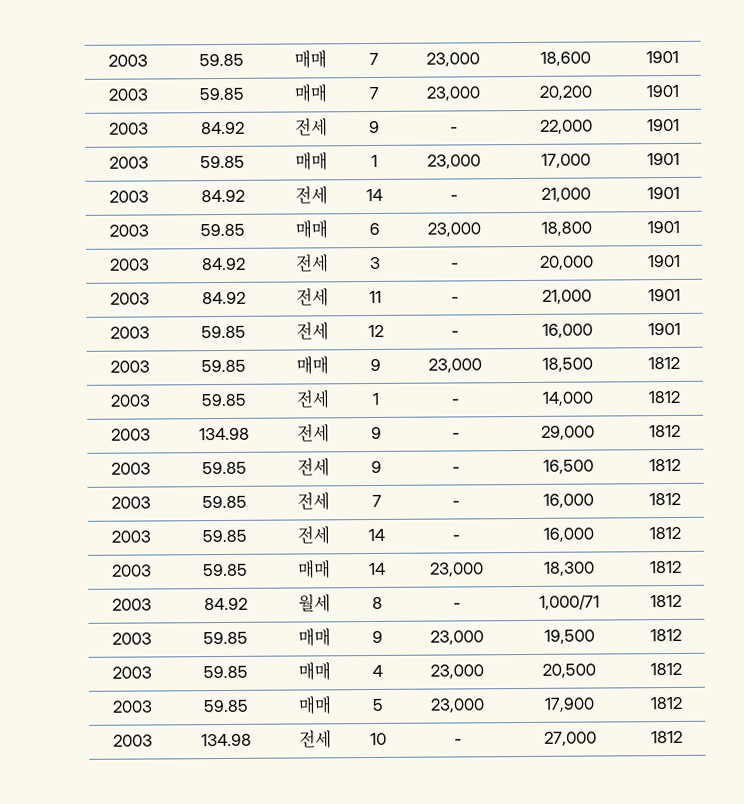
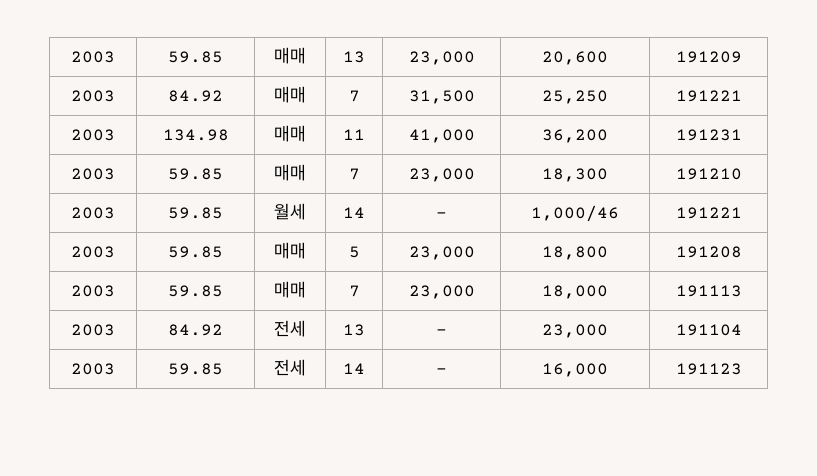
[107,54,148,67] [199,53,244,67] [294,50,327,69] [368,52,379,66] [425,52,480,67] [539,51,591,66] [645,50,679,64] [107,88,148,101] [199,87,244,101] [294,84,328,103] [368,86,379,100] [425,86,481,101] [538,85,592,100] [645,84,679,98] [108,122,149,135] [200,121,245,135] [295,117,328,137] [369,120,380,134] [449,126,458,133] [539,119,593,134] [646,118,680,132] [108,156,149,169] [200,155,245,169] [295,152,328,171] [371,154,378,167] [426,154,481,169] [541,153,591,168] [646,152,680,166] [108,190,149,203] [200,189,245,203] [295,185,328,205] [366,188,383,202] [449,194,458,201] [541,187,591,202] [646,186,680,200] [108,224,149,237] [200,223,245,237] [295,220,328,239] [369,222,380,236] [426,222,481,237] [540,221,592,236] [646,220,680,234] [109,258,150,271] [201,257,246,271] [296,253,329,273] [370,256,381,270] [450,262,459,269] [540,255,594,270] [647,254,681,268] [109,292,150,305] [201,291,246,305] [296,287,329,307] [369,290,382,304] [450,296,459,303] [542,289,592,304] [647,288,681,302] [109,326,150,339] [201,325,246,339] [296,321,329,341] [367,324,384,338] [450,330,459,337] [541,323,593,338] [647,322,681,336] [109,360,150,373] [201,359,246,373] [296,356,329,375] [370,358,381,372] [427,358,482,373] [541,357,593,372] [648,356,680,370] [109,394,151,407] [201,393,247,407] [296,389,330,409] [372,392,380,405] [450,398,460,405] [541,391,594,406] [648,390,681,404] [110,428,151,441] [199,427,250,441] [297,423,330,443] [371,426,382,440] [451,432,460,439] [541,425,595,440] [649,424,681,438] [110,462,151,475] [202,461,247,475] [297,457,330,477] [371,460,382,474] [451,466,460,473] [542,459,594,474] [649,458,681,472] [110,496,151,509] [202,495,247,509] [297,491,330,511] [371,494,382,508] [451,500,460,507] [542,493,594,508] [649,492,681,506] 2003 | 59.85 | 매매 | 7 | 23,000 | 18,600 | 1901 // 2003 | 59.85 | 매매 | 7 | 23,000 | 20,200 | 1901 // 2003 | 84.92 | 전세 | 9 | - | 22,000 | 1901 // 2003 | 59.85 | 매매 | 1 | 23,000 | 17,000 | 1901 // 2003 | 84.92 | 전세 | 14 | - | 21,000 | 1901 // 2003 | 59.85 | 매매 | 6 | 23,000 | 18,800 | 1901 // 2003 | 84.92 | 전세 | 3 | - | 20,000 | 1901 // 2003 | 84.92 | 전세 | 11 | - | 21,000 | 1901 // 2003 | 59.85 | 전세 | 12 | - | 16,000 | 1901 // 2003 | 59.85 | 매매 | 9 | 23,000 | 18,500 | 1812 // 2003 | 59.85 | 전세 | 1 | - | 14,000 | 1812 // 2003 | 134.98 | 전세 | 9 | - | 29,000 | 1812 // 2003 | 59.85 | 전세 | 9 | - | 16,500 | 1812 // 2003 | 59.85 | 전세 | 7 | - | 16,000 | 1812 -> [71,51,115,63] [168,51,223,63] [274,47,306,64] [343,51,365,63] [408,51,475,65] [542,51,608,65] [675,51,742,63] [71,90,115,102] [168,90,223,102] [274,86,306,103] [348,90,360,102] [408,90,475,104] [542,90,608,104] [675,90,742,102] [71,129,115,141] [162,129,229,141] [274,125,306,142] [343,129,365,140] [408,129,475,143] [542,129,608,143] [675,129,742,141] [71,168,115,180] [168,168,223,180] [274,164,306,181] [348,168,360,180] [408,168,475,182] [542,168,608,182] [675,168,742,180] [71,207,115,219] [168,207,223,219] [274,203,306,220] [343,207,365,218] [436,212,447,218] [531,205,619,222] [675,207,742,219] [71,246,115,258] [168,246,223,258] [274,242,306,259] [348,246,360,258] [408,246,475,260] [542,246,608,260] [675,246,742,258] [71,285,115,297] [168,285,223,297] [274,281,306,298] [348,285,360,297] [408,285,475,299] [542,285,608,299] [675,285,742,297] [71,324,115,336] [168,324,223,336] [274,320,306,337] [343,324,365,336] [436,329,447,335] [542,324,608,338] [675,324,742,336] 2003 | 59.85 | 매매 | 13 | 23,000 | 20,600 | 191209 // 2003 | 84.92 | 매매 | 7 | 31,500 | 25,250 | 191221 // 2003 | 134.98 | 매매 | 11 | 41,000 | 36,200 | 191231 // 2003 | 59.85 | 매매 | 7 | 23,000 | 18,300 | 191210 // 2003 | 59.85 | 월세 | 14 | - | 1,000/46 | 191221 // 2003 | 59.85 | 매매 | 5 | 23,000 | 18,800 | 191208 // 2003 | 59.85 | 매매 | 7 | 23,000 | 18,000 | 191113 // 2003 | 84.92 | 전세 | 13 | - | 23,000 | 191104
[649,526,681,540] [111,564,152,577] [203,563,248,577] [298,560,331,579] [369,562,386,576] [429,562,484,577] [543,561,595,576] [650,560,682,574] [111,598,152,611] [203,597,248,611] [298,594,331,613] [372,596,383,610] [452,602,461,609] [538,594,600,610] [650,594,682,608] [111,632,152,645] [203,631,248,645] [298,628,331,647] [372,630,383,644] [429,630,484,645] [543,629,595,644] [650,628,682,642] [111,666,152,679] [203,665,248,679] [298,662,331,681] [372,664,383,678] [429,664,484,679] [542,663,596,678] [650,662,682,676] [111,700,153,713] [203,699,249,713] [298,696,332,715] [372,698,384,711] [429,698,485,713] [544,697,595,712] [650,696,683,710] [112,734,153,747] [201,733,252,747] [299,729,332,749] [370,732,387,746] [453,738,462,745] [543,731,597,746] [651,730,683,744] 1812 // 2003 | 59.85 | 매매 | 14 | 23,000 | 18,300 | 1812 // 2003 | 84.92 | 월세 | 8 | - | 1,000/71 | 1812 // 2003 | 59.85 | 매매 | 9 | 23,000 | 19,500 | 1812 // 2003 | 59.85 | 매매 | 4 | 23,000 | 20,500 | 1812 // 2003 | 59.85 | 매매 | 5 | 23,000 | 17,900 | 1812 // 2003 | 134.98 | 전세 | 10 | - | 27,000 | 1812 -> [675,363,742,375] 191123

